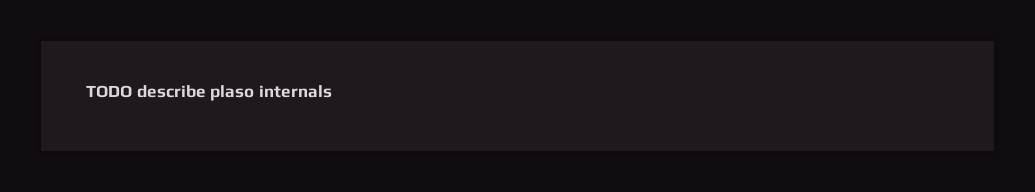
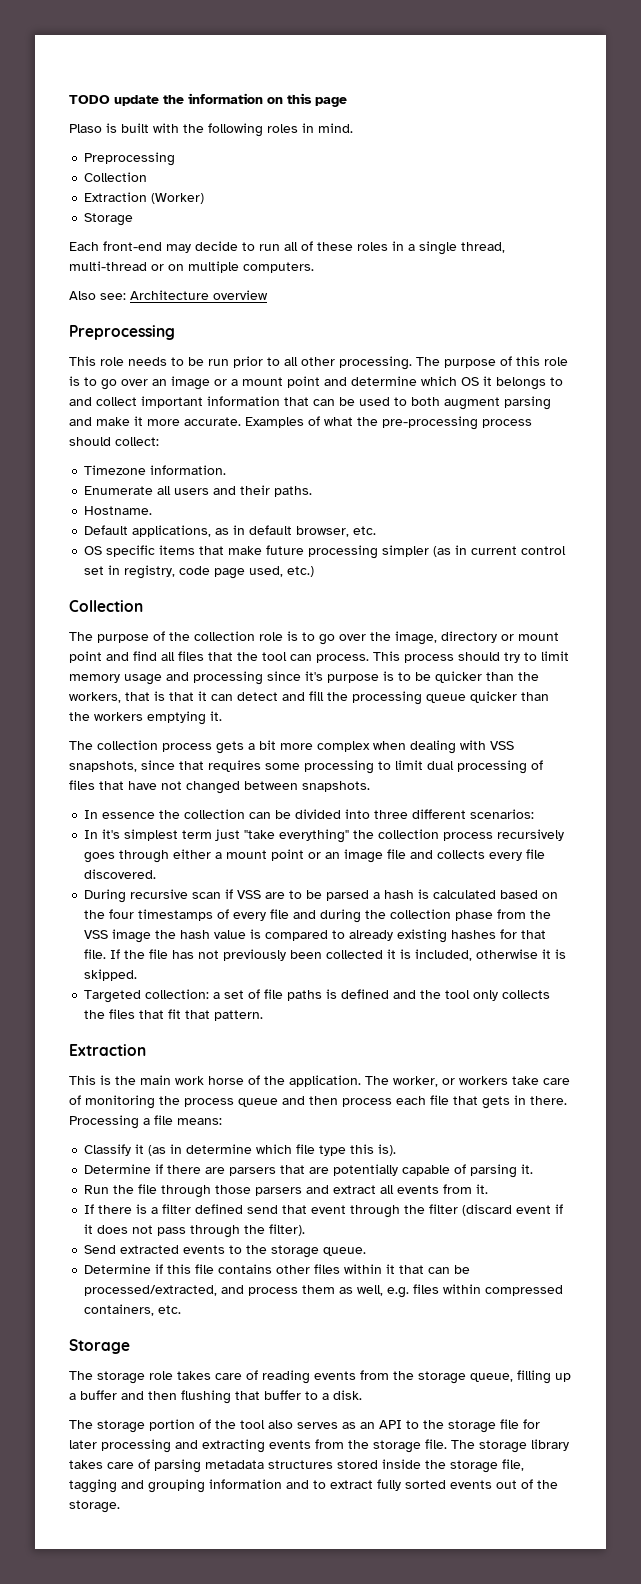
[136,85,332,101] describe plaso internals -> [114,93,347,107] [69,123,353,137] [84,152,176,166] [84,172,148,182] [84,192,205,204] [84,213,134,226] [69,241,505,255] [69,261,314,273] [69,290,268,300] [69,325,175,340] [69,356,568,370] [69,376,563,390] [69,396,551,410] [69,416,532,430] [69,437,159,446] [84,465,227,475] [84,485,313,497] [84,506,153,515] [84,525,377,537] [84,545,567,559] [84,565,315,579] [69,600,143,612] [69,631,559,645] [69,651,569,663] [69,671,539,685] [69,691,549,705] [69,711,222,725] [69,740,514,754] [69,760,543,774] [69,780,370,794] [84,809,535,819] [84,829,565,843] [84,849,546,863] [84,869,157,879] [84,889,559,903] [84,909,552,923] [84,929,547,943] [84,949,567,961] [84,969,138,981] [84,989,551,1003] [84,1009,264,1021] [69,1044,146,1056] [69,1075,570,1087] [69,1095,567,1109] [69,1115,222,1129] [84,1144,397,1156] [84,1164,534,1178] [84,1184,489,1198] [84,1204,564,1218] [84,1224,306,1238] [84,1245,367,1258] [84,1264,471,1274] [84,1284,564,1298] [84,1304,182,1316] [69,1339,130,1354] [69,1370,571,1384] [69,1390,362,1404] [69,1419,540,1433] [69,1439,569,1453] [69,1459,524,1473] [69,1479,558,1493] [69,1500,120,1513] update the information on this page // Plaso is built with the following roles in mind. // Preprocessing // Collection // Extraction (Worker) // Storage // Each front-end may decide to run all of these roles in a single thread, multi-thread or on multiple computers. // Also see: Architecture overview // Preprocessing // This role needs to be run prior to all other processing. The purpose of this role is to go over an image or a mount point and determine which OS it belongs to and collect important information that can be used to both augment parsing and make it more accurate. Examples of what the pre-processing process should collect: // Timezone information. // Enumerate all users and their paths. // Hostname. // Default applications, as in default browser, etc. // OS specific items that make future processing simpler (as in current control set in registry, code page used, etc.) // Collection // The purpose of the collection role is to go over the image, directory or mount point and find all files that the tool can process. This process should try to limit memory usage and processing since it's purpose is to be quicker than the workers, that is that it can detect and fill the processing queue quicker than the workers emptying it. // The collection process gets a bit more complex when dealing with VSS snapshots, since that requires some processing to limit dual processing of files that have not changed between snapshots. // In essence the collection can be divided into three different scenarios: // In it's simplest term just "take everything" the collection process recursively goes through either a mount point or an image file and collects every file discovered. // During recursive scan if VSS are to be parsed a hash is calculated based on the four timestamps of every file and during the collection phase from the VSS image the hash value is compared to already existing hashes for that file. If the file has not previously been collected it is included, otherwise it is skipped. // Targeted collection: a set of file paths is defined and the tool only collects the files that fit that pattern. // Extraction // This is the main work horse of the application. The worker, or workers take care of monitoring the process queue and then process each file that gets in there. Processing a file means: // Classify it (as in determine which file type this is). // Determine if there are parsers that are potentially capable of parsing it. // Run the file through those parsers and extract all events from it. // If there is a filter defined send that event through the filter (discard event if it does not pass through the filter). // Send extracted events to the storage queue. // Determine if this file contains other files within it that can be processed/extracted, and process them as well, e.g. files within compressed containers, etc. // Storage // The storage role takes care of reading events from the storage queue, filling up a buffer and then flushing that buffer to a disk. // The storage portion of the tool also serves as an API to the storage file for later processing and extracting events from the storage file. The storage library takes care of parsing metadata structures stored inside the storage file, tagging and grouping information and to extract fully sorted events out of the storage.

